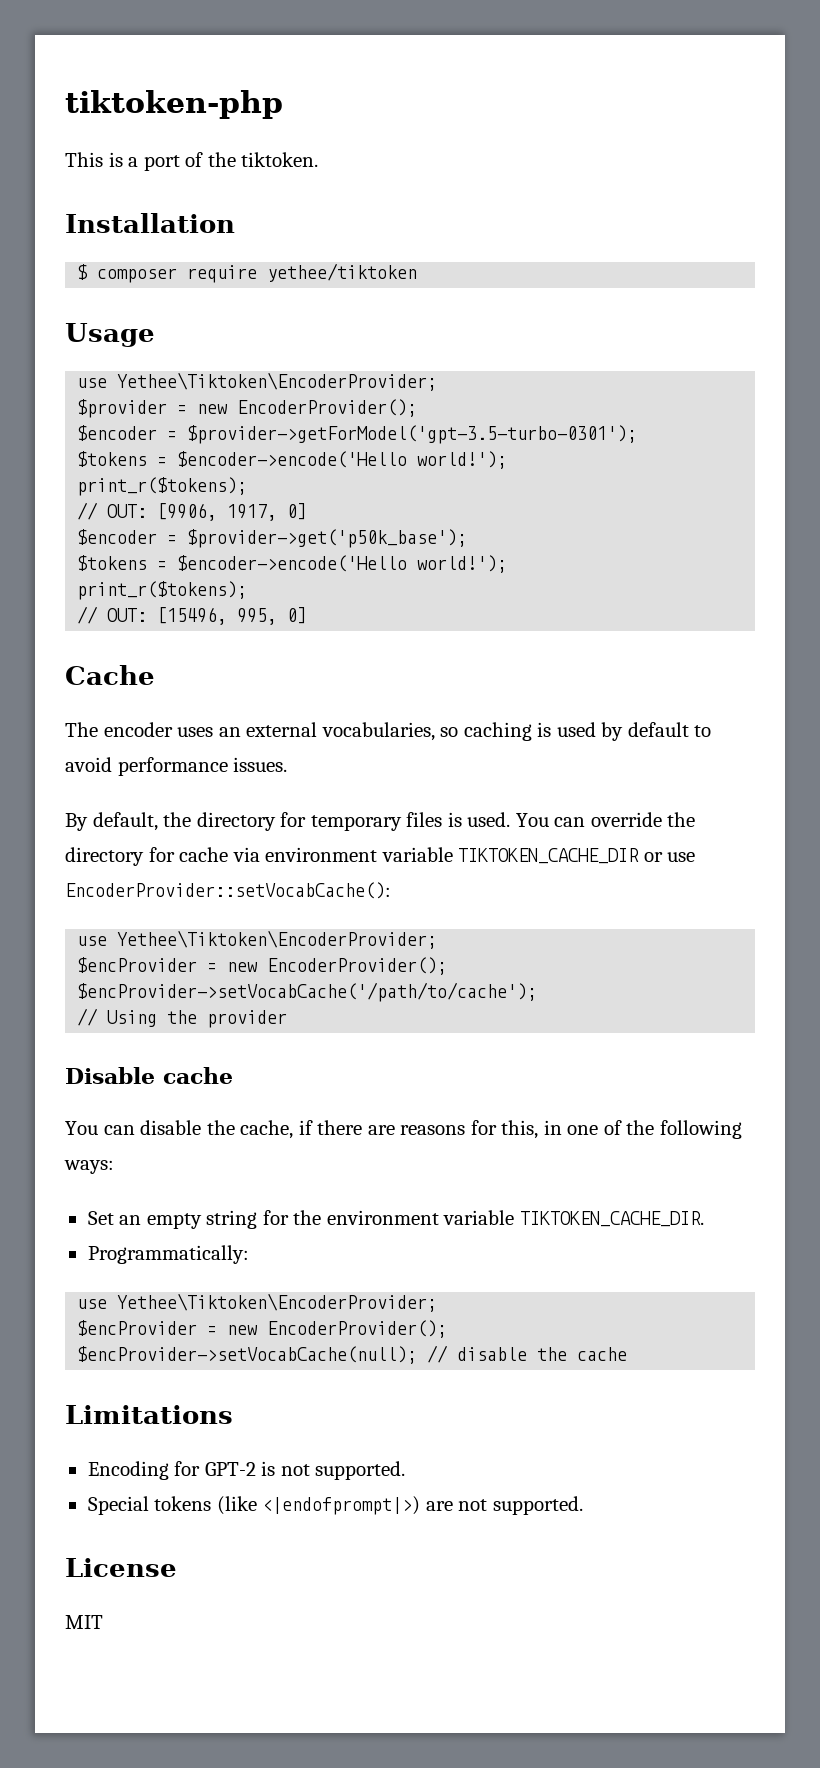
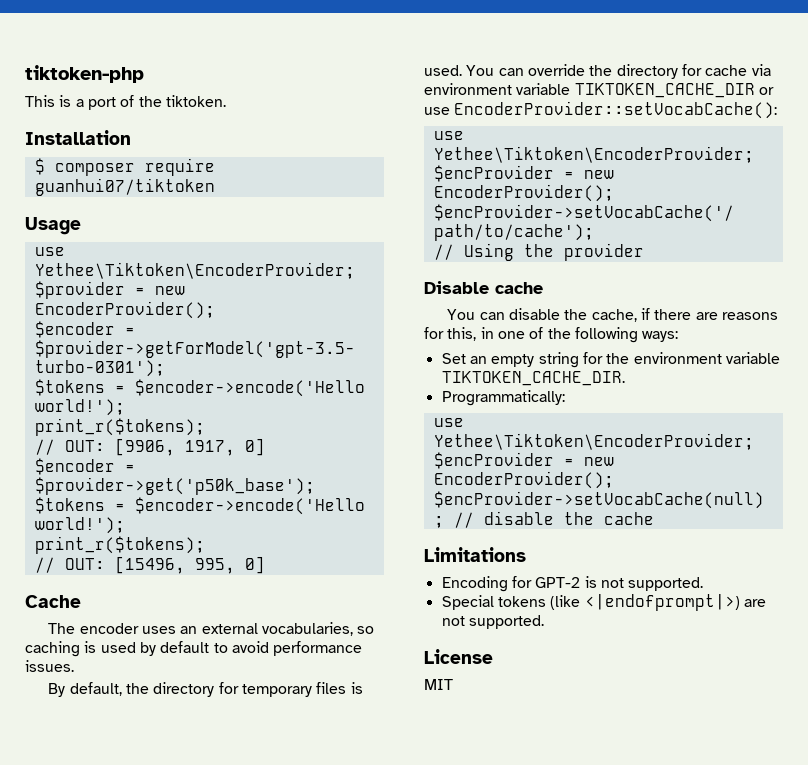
[267,263,418,282] yethee/tiktoken -> [34,178,215,196] guanhui07/tiktoken

